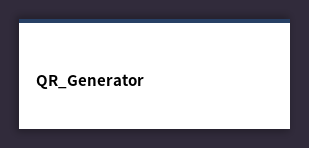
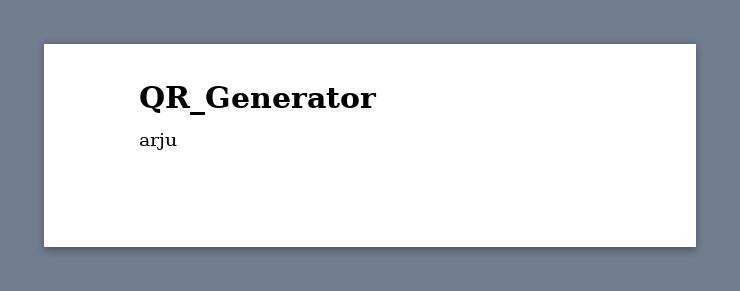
(144, 81) none -> [139,133,177,150] // arju

